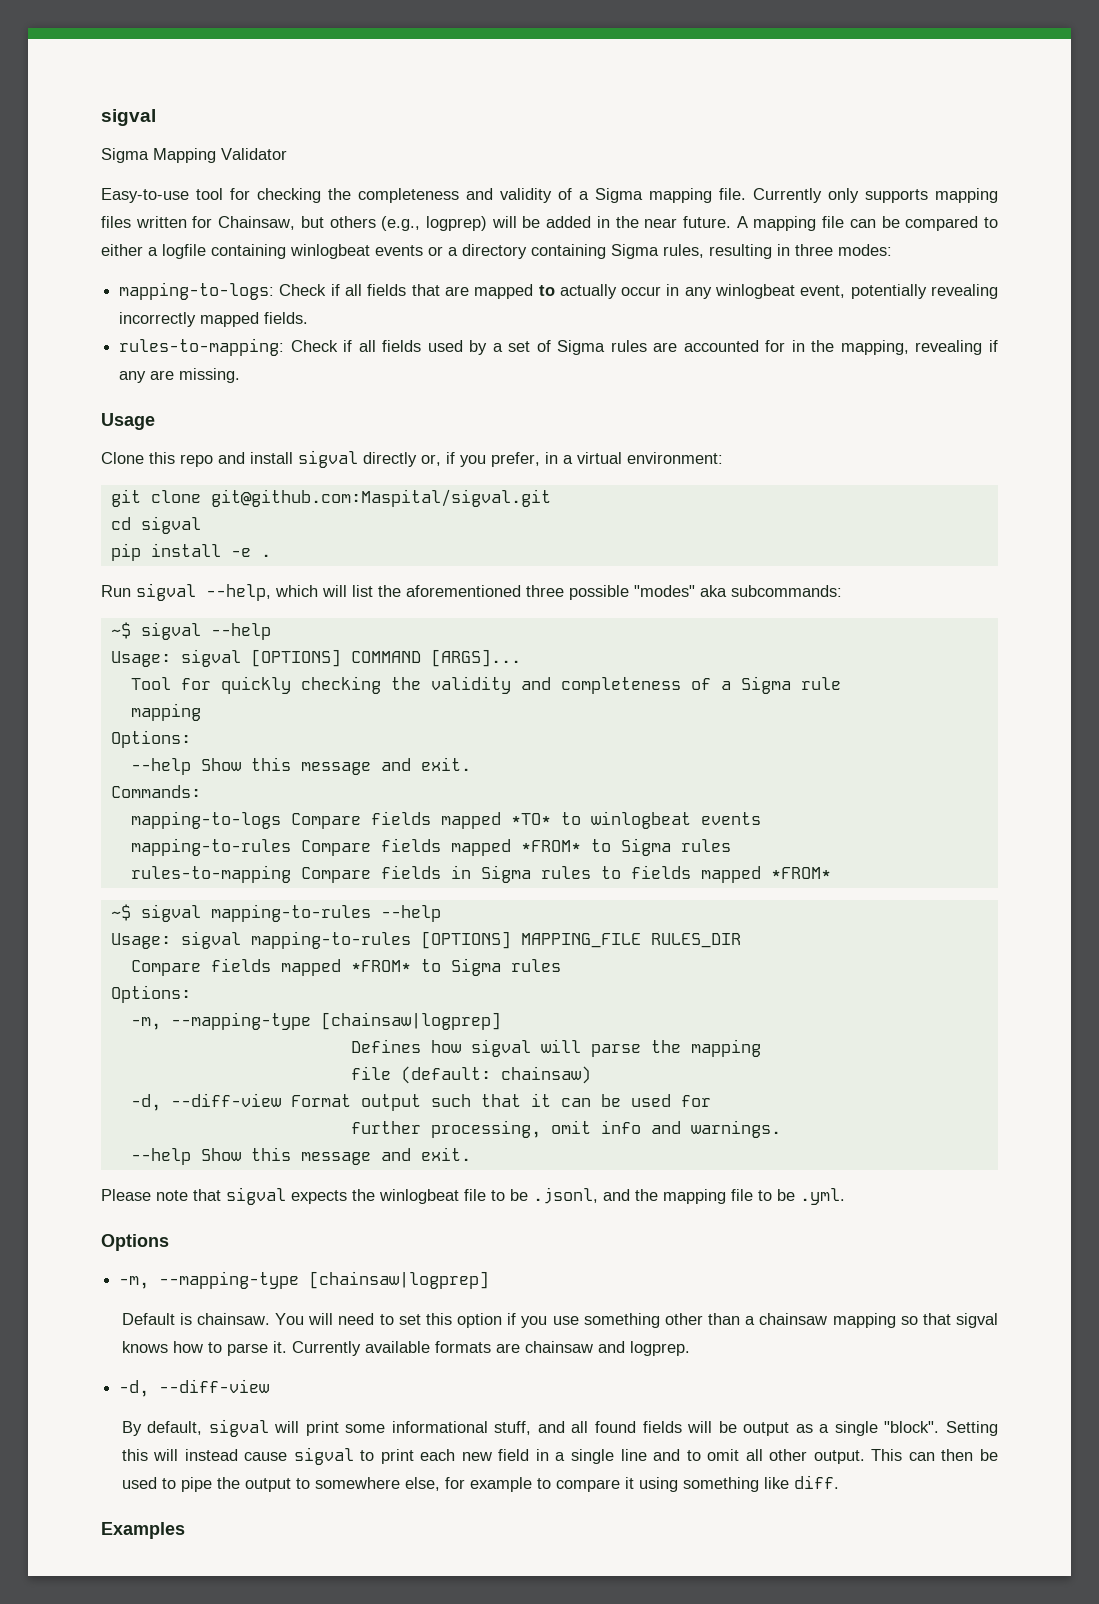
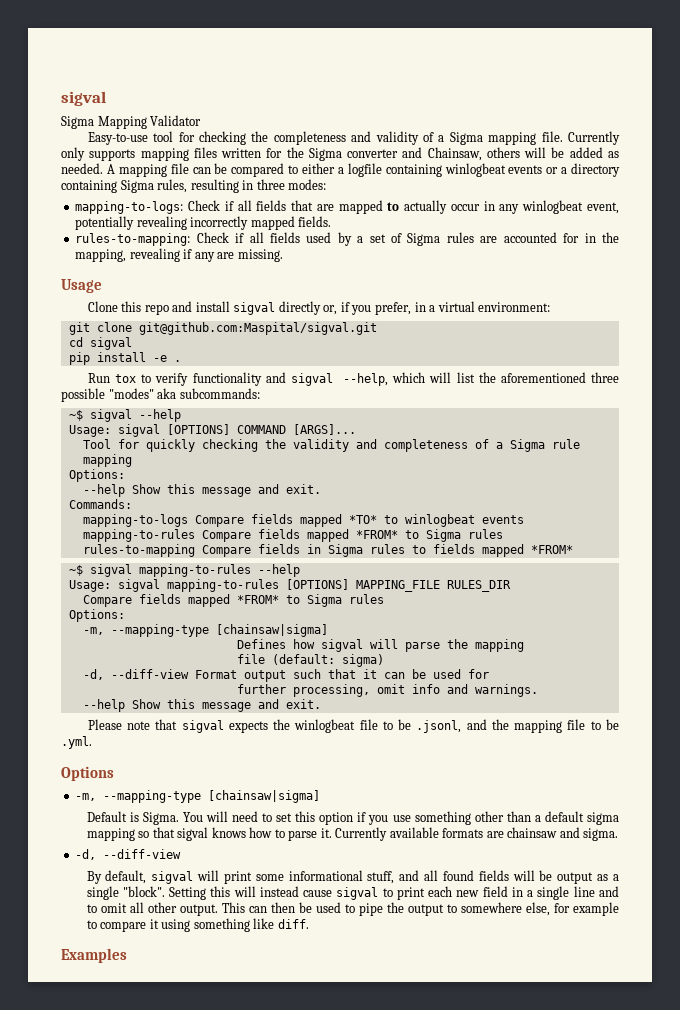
[218,216,731,231] Chainsaw, but others (e.g., logprep) will be added in the near future. -> [286,147,619,161] [61,163,103,174] the Sigma converter and Chainsaw, others will be added as needed.
(131, 591) none -> [115,372,286,386] tox to verify functionality and
[320,1012,501,1030] [chainsaw|logprep] -> [215,624,328,637] [chainsaw|sigma]
[500,1066,591,1084] chainsaw) -> [341,654,384,667] sigma)
[309,1271,490,1289] [chainsaw|logprep] -> [208,790,321,803] [chainsaw|sigma]
[196,1313,270,1325] chainsaw. -> [142,812,179,825] Sigma.
[759,1313,828,1325] chainsaw -> [544,811,620,825] default sigma
[629,1341,690,1356] logprep. -> [583,828,619,841] sigma.

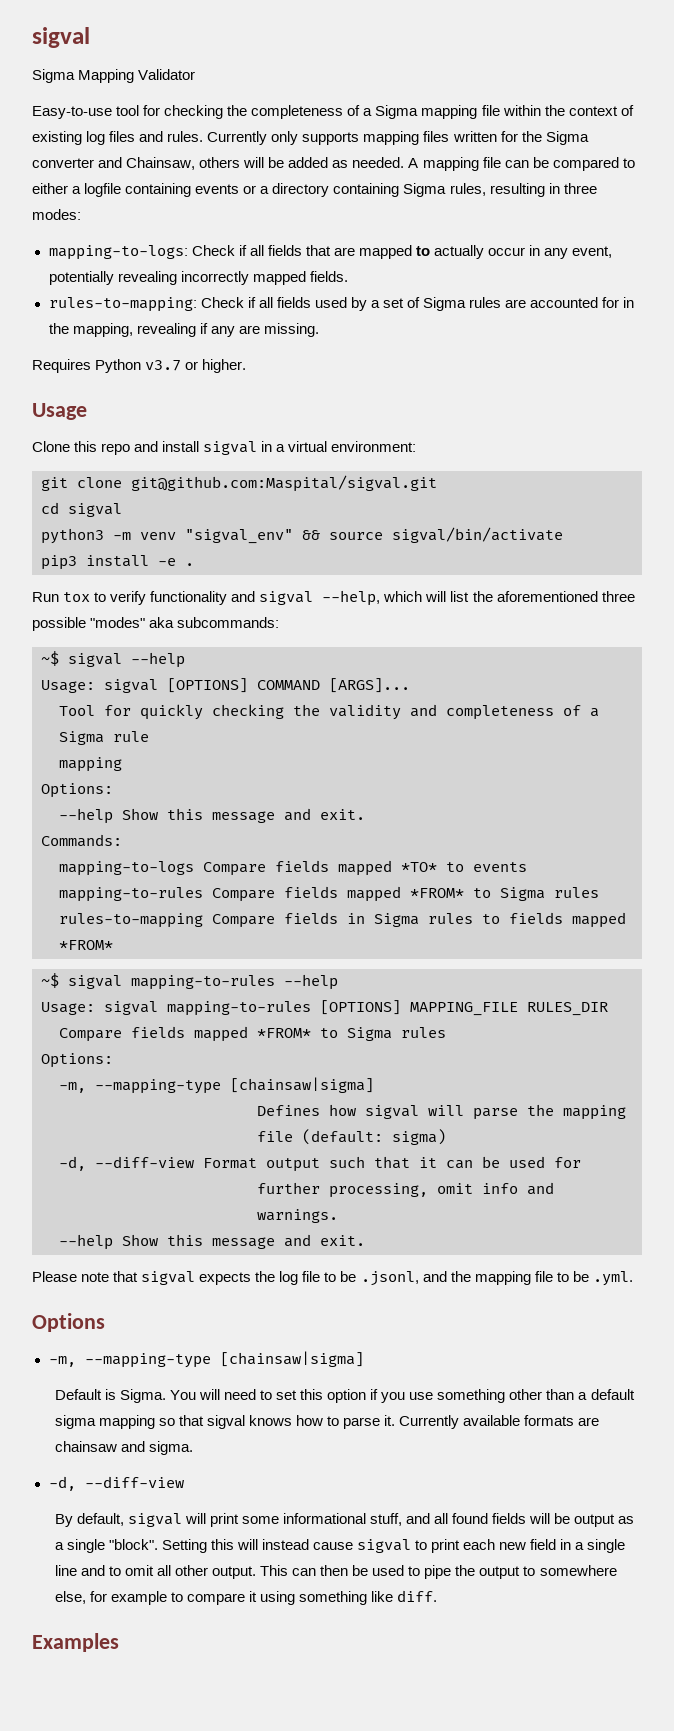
[351,131,419,145] and validity -> (344, 112) none
[541,131,563,142] file. -> [481,105,634,116] [32,131,204,145] file within the context of existing log files and rules.
[444,163,506,177] winlogbeat -> (192, 190) none
[522,200,584,214] winlogbeat -> (569, 253) none
(283, 255) none -> [32,359,247,373] // Requires Python v3.7 or higher.
[278,301,411,315] directly or, if you prefer, -> (258, 448) none
[68,352,90,365] pip -> [41,527,563,544] [41,555,77,570] python3 -m venv "sigval_env" && source sigval/bin/activate // pip3
[404,514,475,527] winlogbeat -> (464, 867) none
[294,719,356,733] winlogbeat -> [279,1271,299,1285] log

